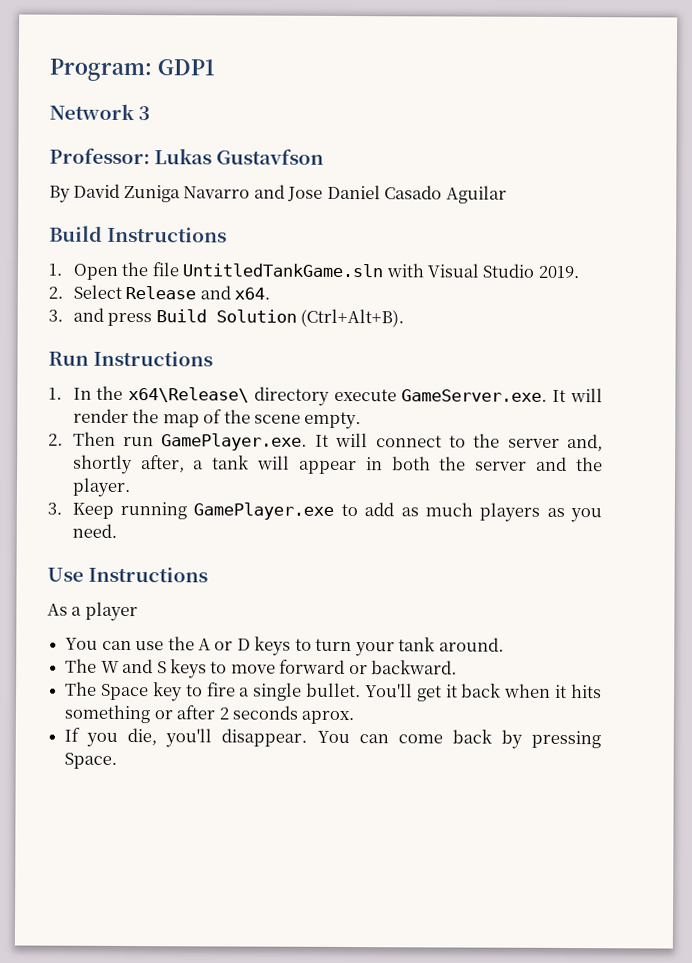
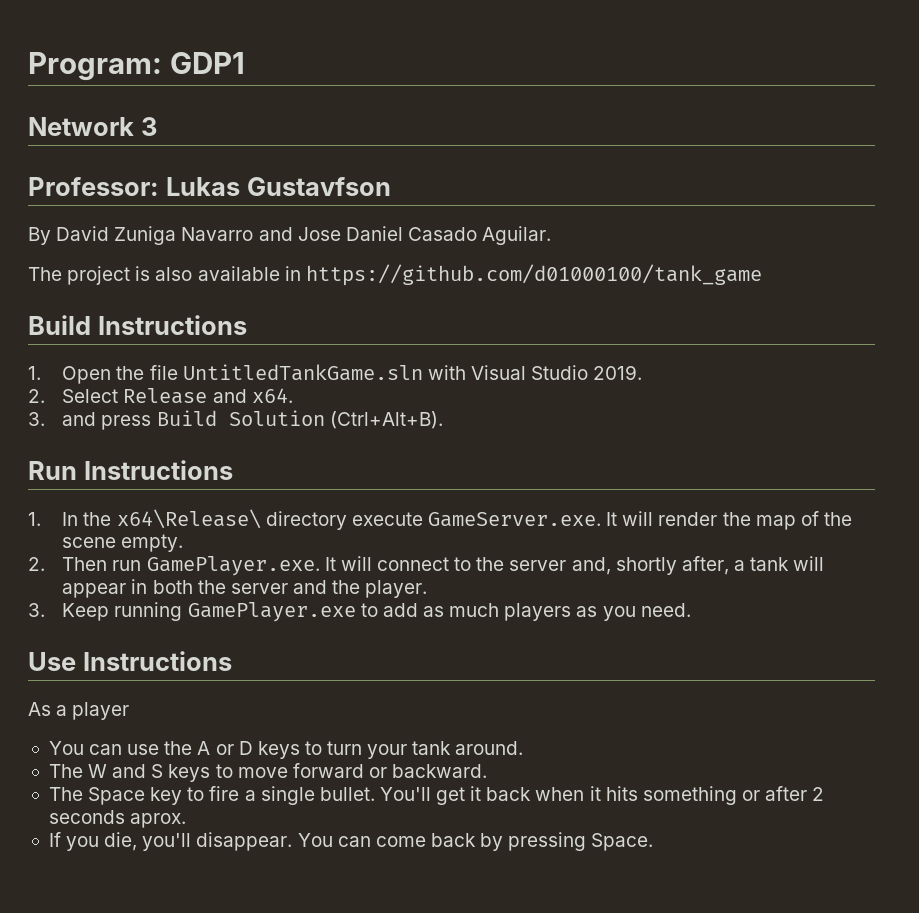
[445,185,507,204] Aguilar -> [482,226,552,245] [28,264,762,286] Aguilar. // The project is also available in https://github.com/d01000100/tank_game

